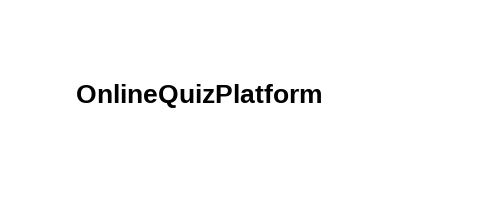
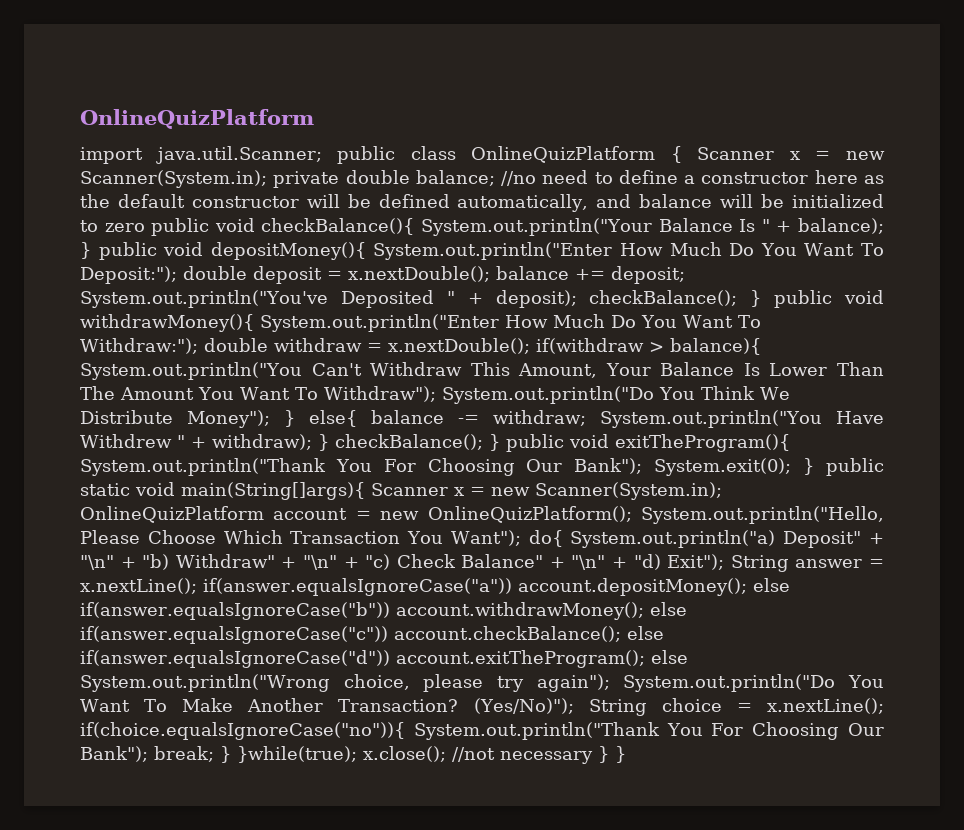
[76,84,323,108] OnlineQuizPlatform -> [80,109,314,129] [80,146,885,164] [80,170,884,188] [80,194,885,212] [80,218,884,236] [80,242,885,260] [80,266,685,284] [80,290,884,308] [80,314,761,332] [80,338,761,355] [80,362,885,380] [80,386,790,404] [80,410,884,428] [80,434,790,452] [80,458,884,476] [80,482,722,500] [80,506,884,524] [80,530,884,548] [80,554,884,572] [80,578,790,596] [80,602,687,620] [80,626,664,644] [80,650,688,668] [80,674,885,692] [80,698,885,716] [80,722,884,740] [80,746,626,764] OnlineQuizPlatform // import java.util.Scanner; public class OnlineQuizPlatform { Scanner x = new Scanner(System.in); private double balance; //no need to define a constructor here as the default constructor will be defined automatically, and balance will be initialized to zero public void checkBalance(){ System.out.println("Your Balance Is " + balance); } public void depositMoney(){ System.out.println("Enter How Much Do You Want To Deposit:"); double deposit = x.nextDouble(); balance += deposit; System.out.println("You've Deposited " + deposit); checkBalance(); } public void withdrawMoney(){ System.out.println("Enter How Much Do You Want To Withdraw:"); double withdraw = x.nextDouble(); if(withdraw > balance){ System.out.println("You Can't Withdraw This Amount, Your Balance Is Lower Than The Amount You Want To Withdraw"); System.out.println("Do You Think We Distribute Money"); } else{ balance -= withdraw; System.out.println("You Have Withdrew " + withdraw); } checkBalance(); } public void exitTheProgram(){ System.out.println("Thank You For Choosing Our Bank"); System.exit(0); } public static void main(String[]args){ Scanner x = new Scanner(System.in); OnlineQuizPlatform account = new OnlineQuizPlatform(); System.out.println("Hello, Please Choose Which Transaction You Want"); do{ System.out.println("a) Deposit" + "\n" + "b) Withdraw" + "\n" + "c) Check Balance" + "\n" + "d) Exit"); String answer = x.nextLine(); if(answer.equalsIgnoreCase("a")) account.depositMoney(); else if(answer.equalsIgnoreCase("b")) account.withdrawMoney(); else if(answer.equalsIgnoreCase("c")) account.checkBalance(); else if(answer.equalsIgnoreCase("d")) account.exitTheProgram(); else System.out.println("Wrong choice, please try again"); System.out.println("Do You Want To Make Another Transaction? (Yes/No)"); String choice = x.nextLine(); if(choice.equalsIgnoreCase("no")){ System.out.println("Thank You For Choosing Our Bank"); break; } }while(true); x.close(); //not necessary } }

